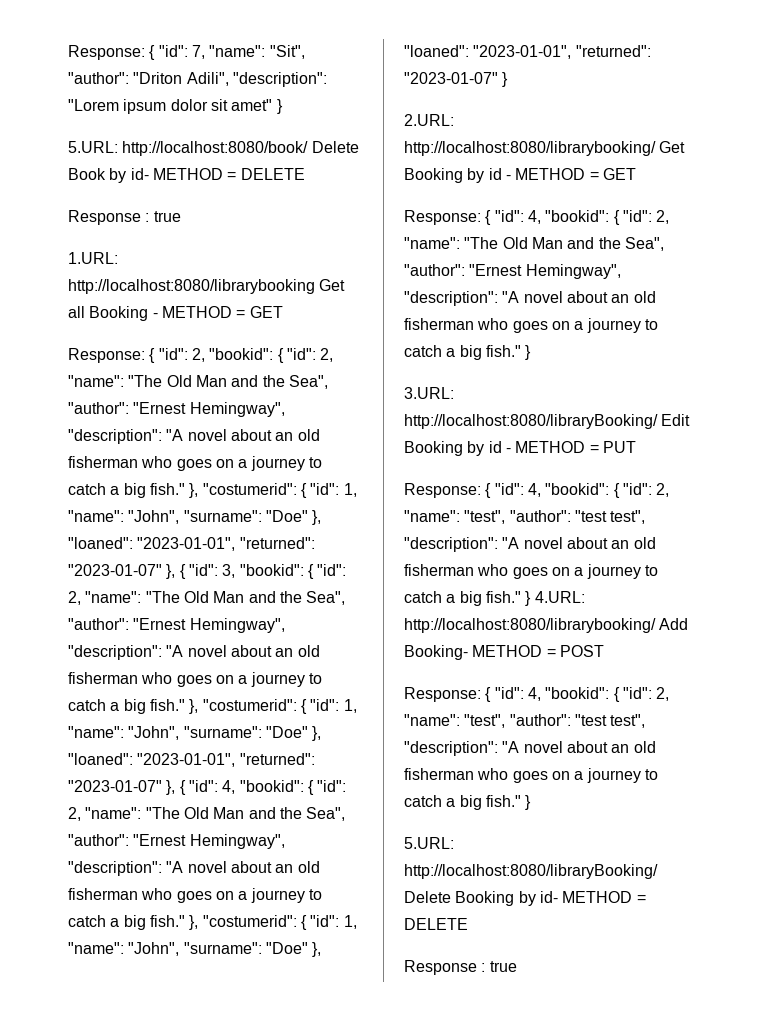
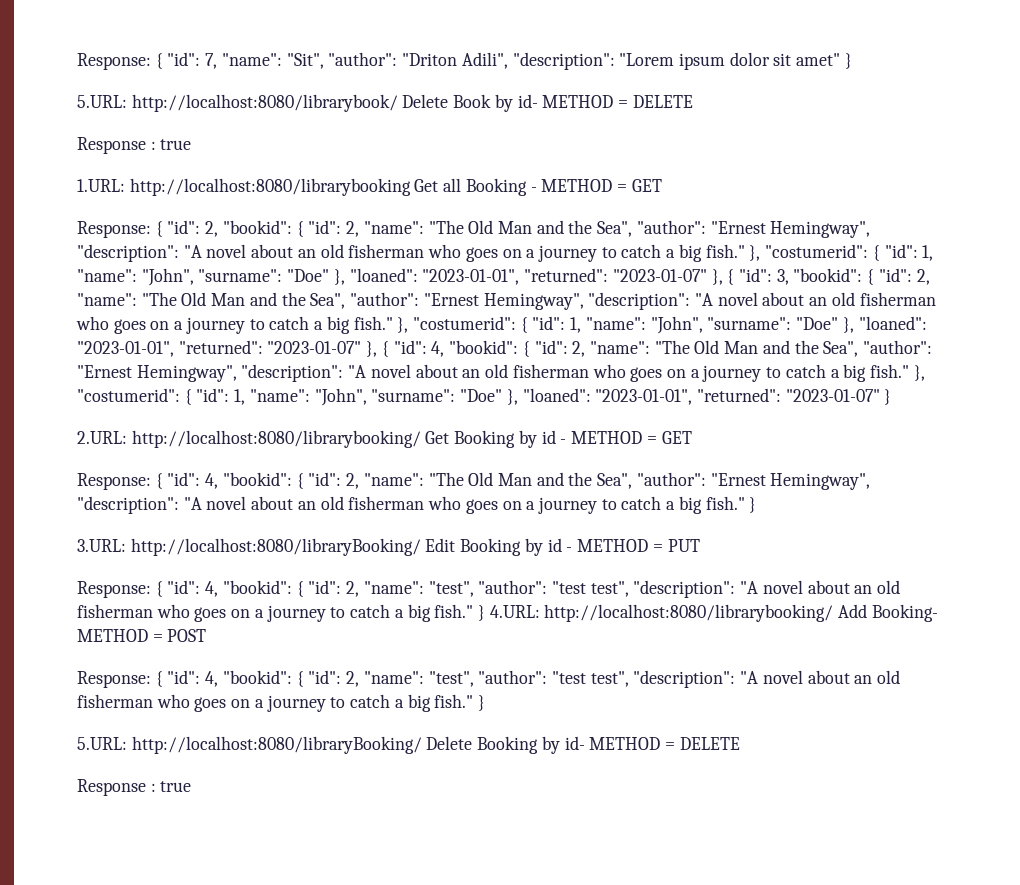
[122,141,309,156] http://localhost:8080/book/ -> [131,94,398,112] http://localhost:8080/librarybook/

